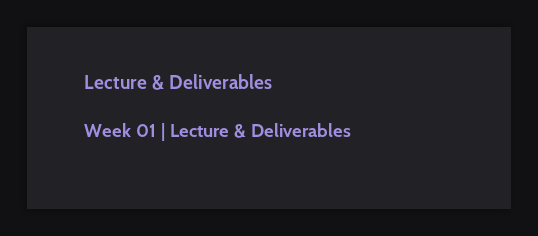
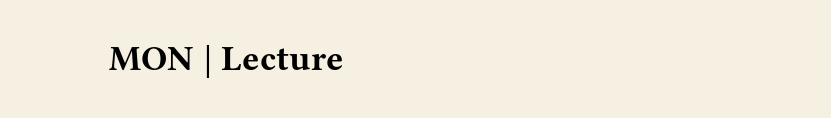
[84,74,273,90] [84,123,351,141] Lecture & Deliverables // Week 01 | Lecture & Deliverables -> [109,45,345,78] MON | Lecture

